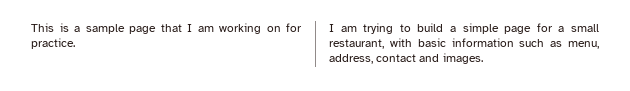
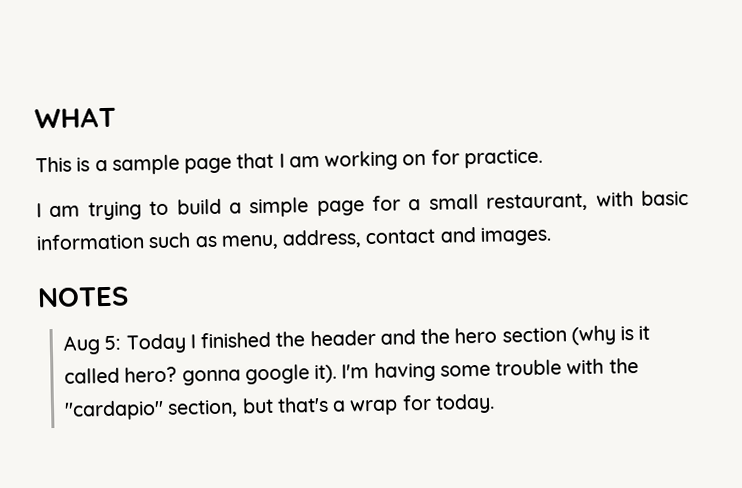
(31, 27) none -> [34,106,116,129] WHAT //
(483, 58) none -> [37,286,129,308] [63,325,651,355] [64,357,639,386] [64,393,495,421] // NOTES // Aug 5: Today I finished the header and the hero section (why is it called hero? gonna google it). I'm having some trouble with the "cardapio" section, but that's a wrap for today.

